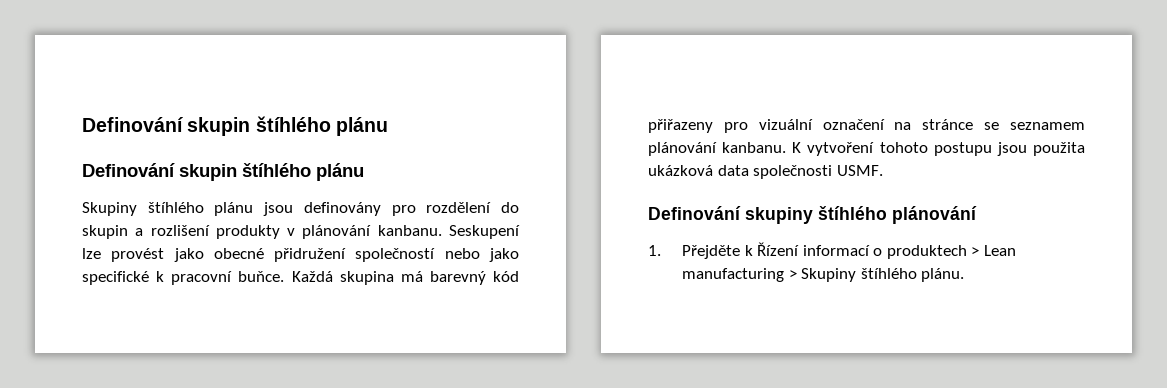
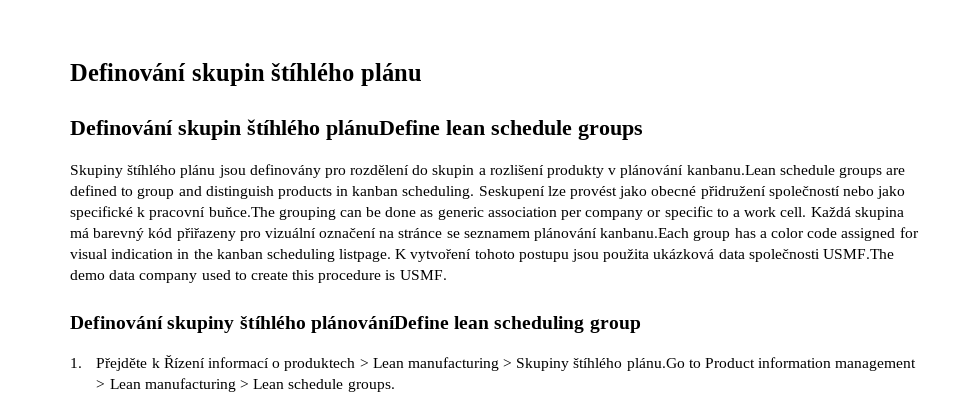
[316,163,364,181] plánu -> [326,120,643,140] plánuDefine lean schedule groups
[377,225,442,236] kanbanu. -> [686,165,906,178] [70,185,475,199] kanbanu.Lean schedule groups are defined to group and distinguish products in kanban scheduling.
[238,271,285,282] buňce. -> [208,206,807,220] buňce.The grouping can be done as generic association per company or specific to a work cell.
[722,142,787,153] kanbanu. -> [600,227,919,241] [70,249,392,262] kanbanu.Each group has a color code assigned for visual indication in the kanban scheduling listpage.
(833, 172) none -> [822,249,894,259] [70,270,396,283] USMF.The demo data company used to create this procedure is
[892,206,977,224] plánování -> [310,316,641,333] plánováníDefine lean scheduling group
[921,268,965,282] plánu. -> [626,357,917,371] [96,378,395,392] plánu.Go to Product information management > Lean manufacturing > Lean schedule groups.

